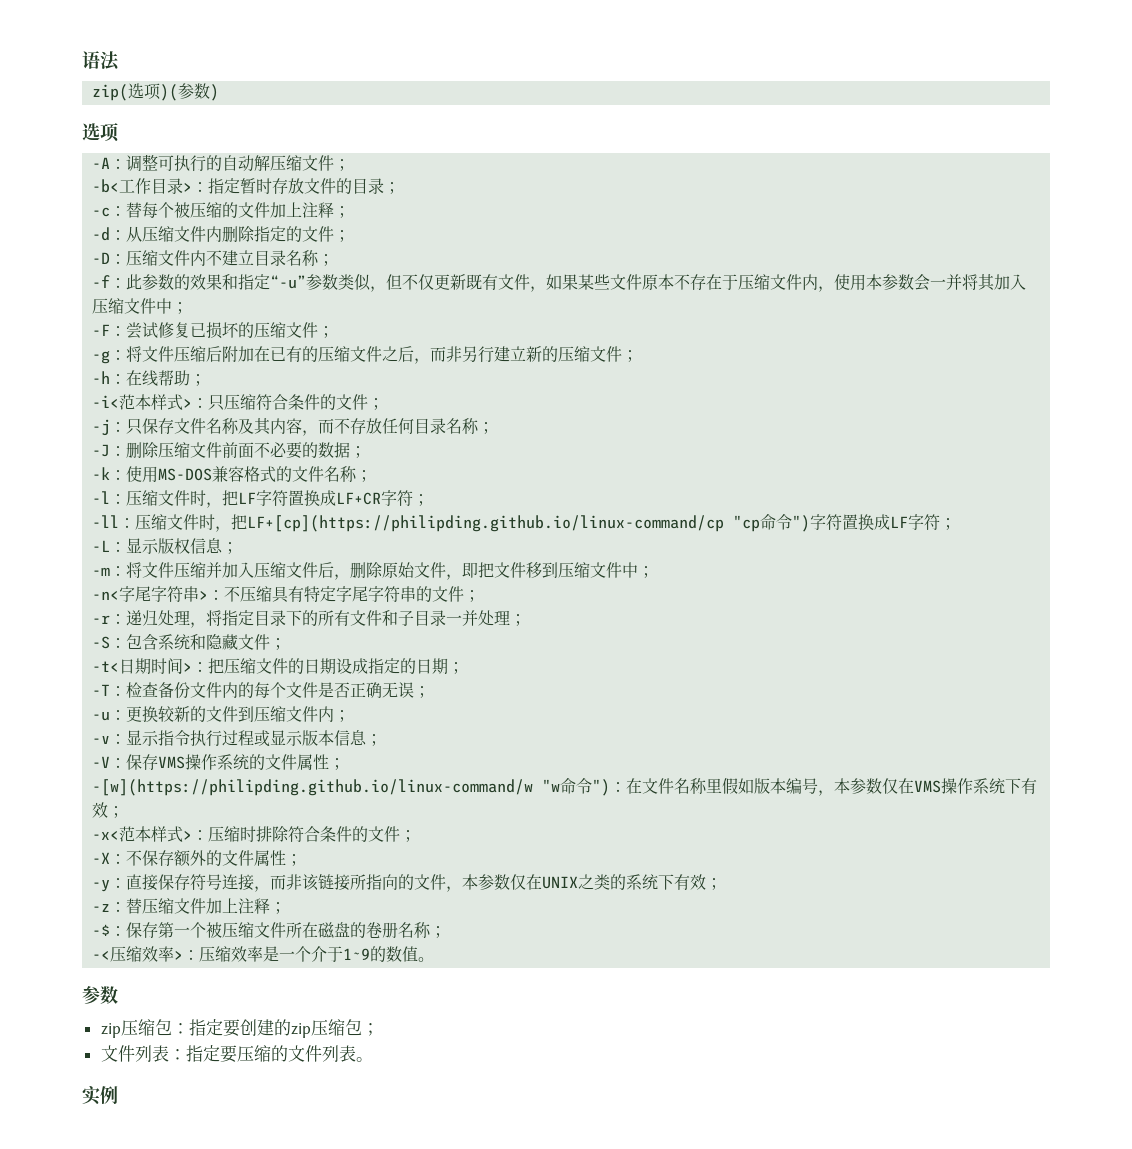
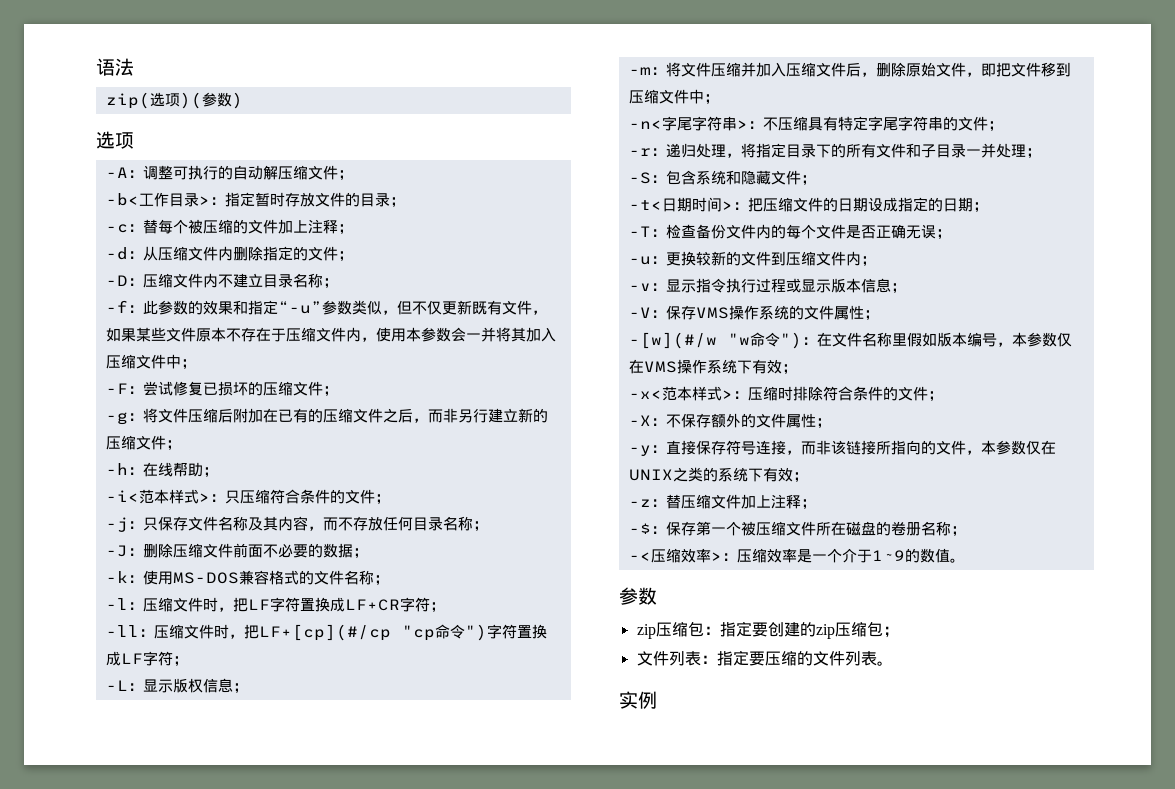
[247,515,725,532] LF+[cp](https://philipding.github.io/linux-command/cp -> [258,624,391,641] LF+[cp](#/cp
[92,779,534,796] -[w](https://philipding.github.io/linux-command/w -> [628,332,717,349] -[w](#/w

